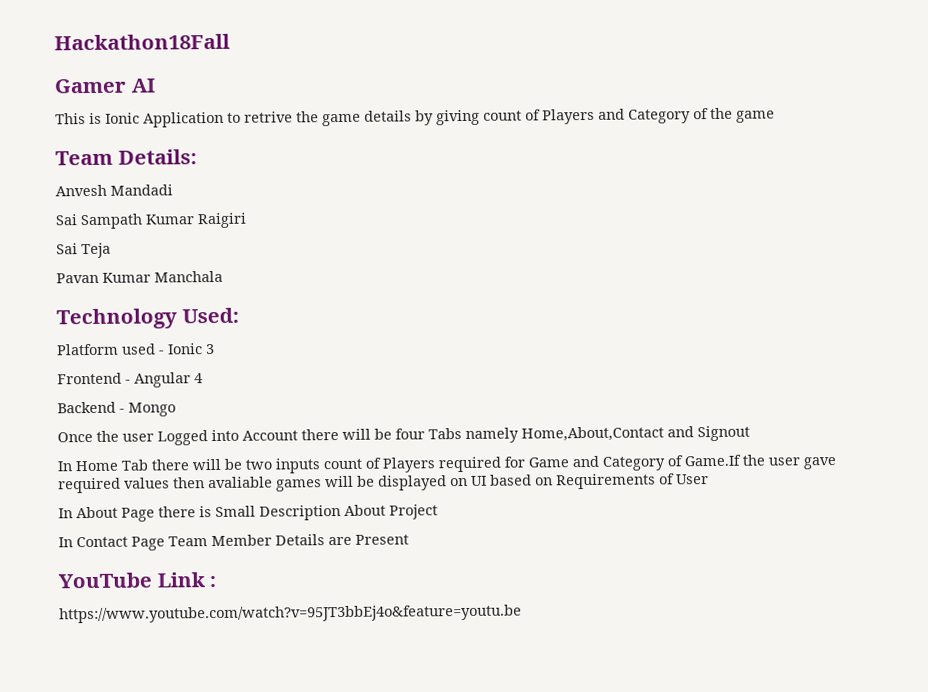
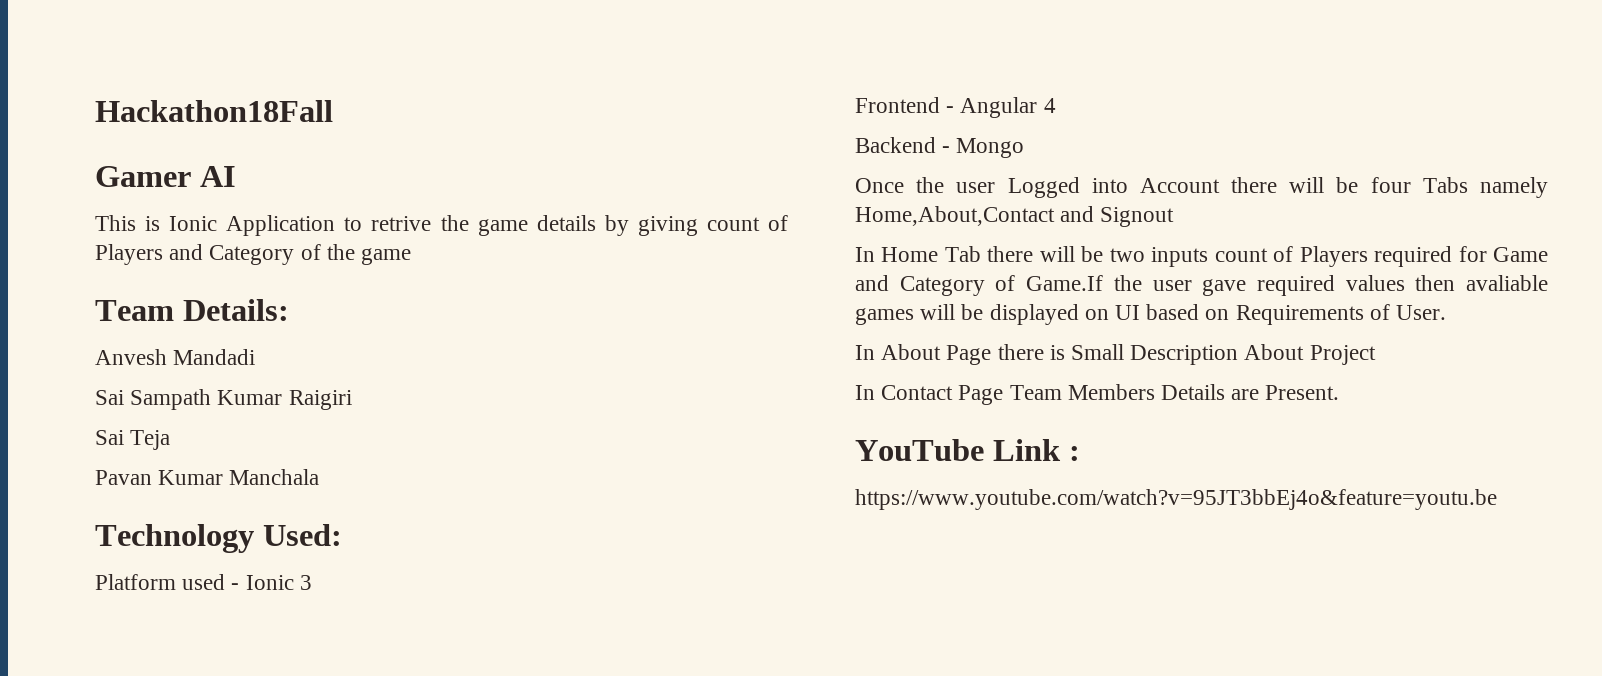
[676,474,709,485] User -> [1396,305,1447,320] User.
[211,534,272,547] Member -> [1067,384,1155,400] Members
[355,534,409,545] Present -> [1265,385,1340,400] Present.

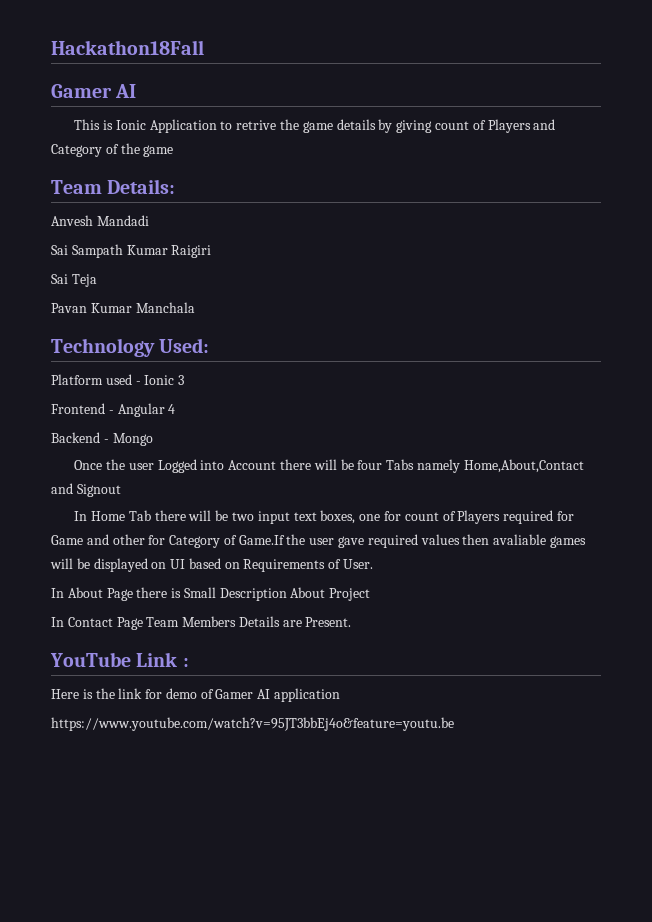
[1151,247,1209,267] inputs -> [257,510,401,524] input text boxes, one for
(889, 283) none -> [112,534,166,545] other for
(1080, 453) none -> [51,688,341,702] // Here is the link for demo of Gamer AI application

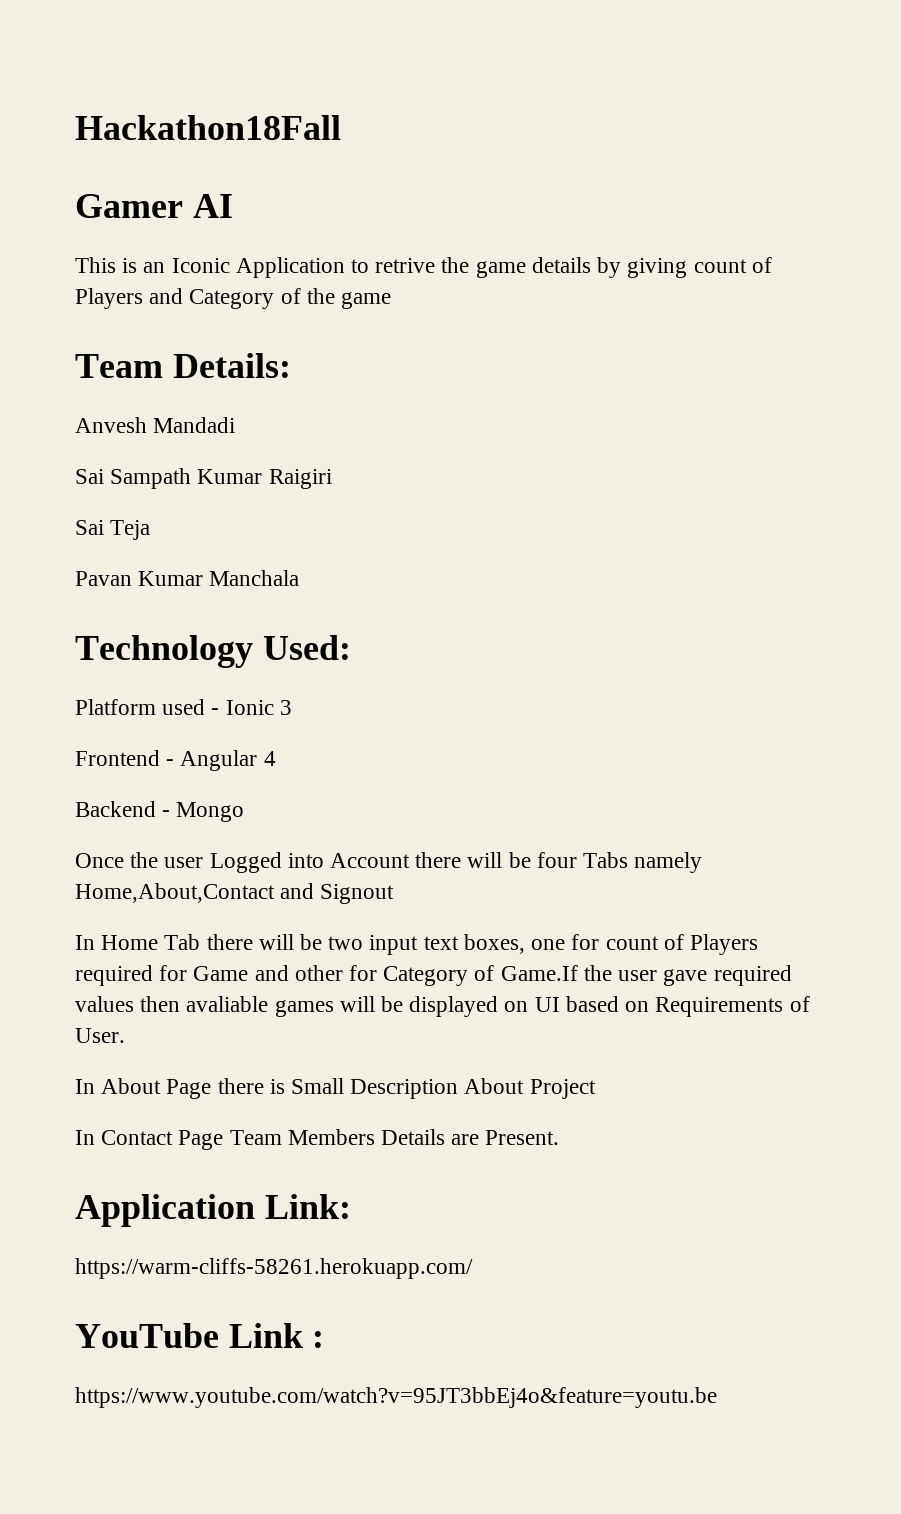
[115,120,146,130] Ionic -> [143,258,230,273] an Iconic
(352, 622) none -> [75,1194,351,1227] [75,1258,473,1279] // Application Link: // https://warm-cliffs-58261.herokuapp.com/
[51,688,341,702] // Here is the link for demo of Gamer AI application -> (325, 1339) none

